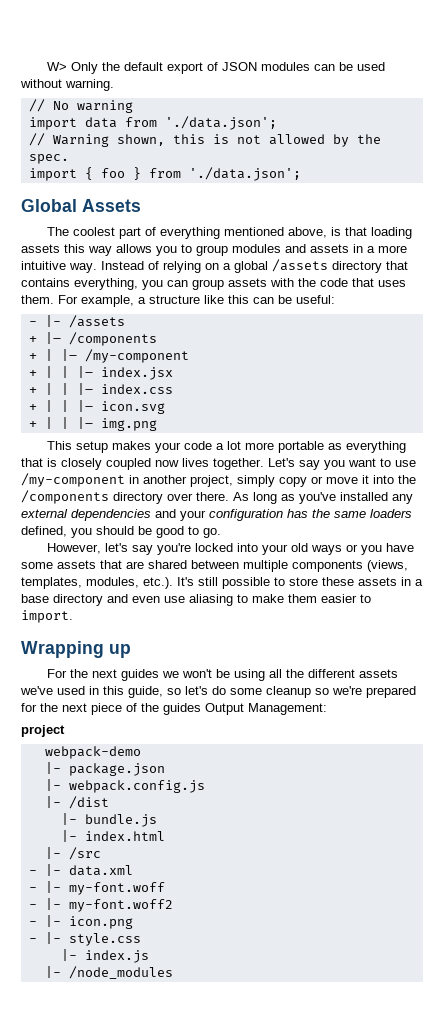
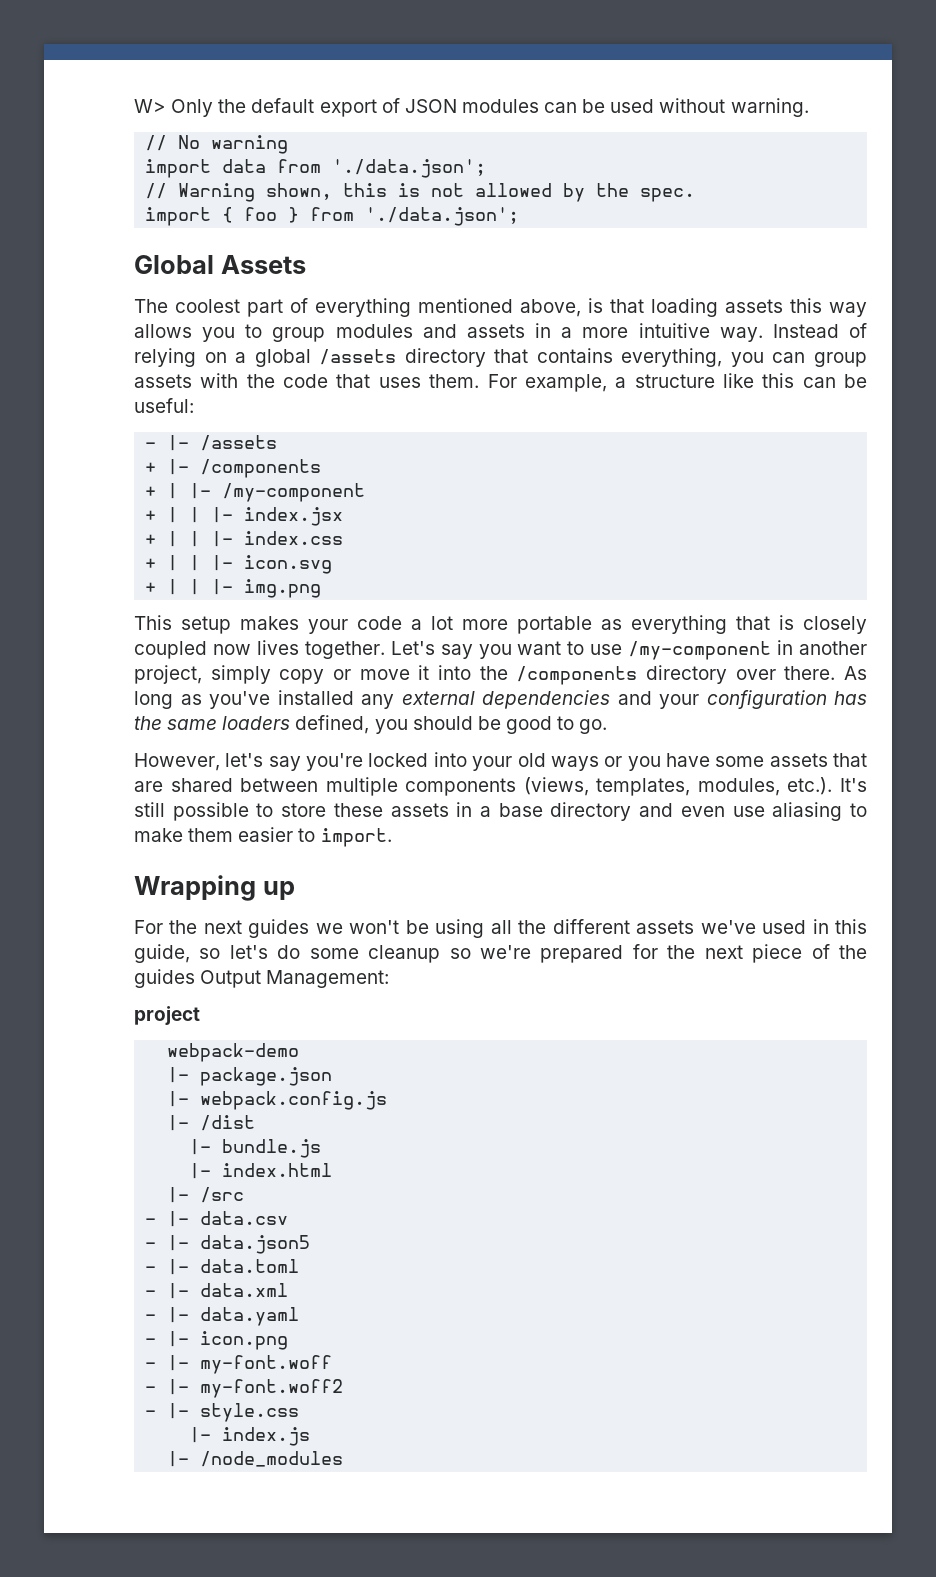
[68,865,133,876] data.xml -> [200,1211,289,1225] [145,1235,311,1254] [145,1259,300,1275] [145,1283,289,1299] [145,1307,300,1326] [145,1331,289,1350] data.csv // - |- data.json5 // - |- data.toml // - |- data.xml // - |- data.yaml // - |- icon.png
[28,915,133,929] // - |- icon.png -> (344, 1388) none

